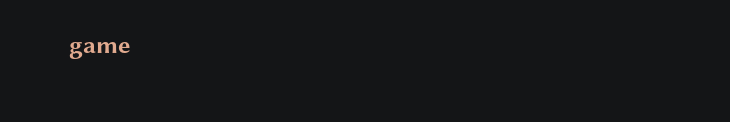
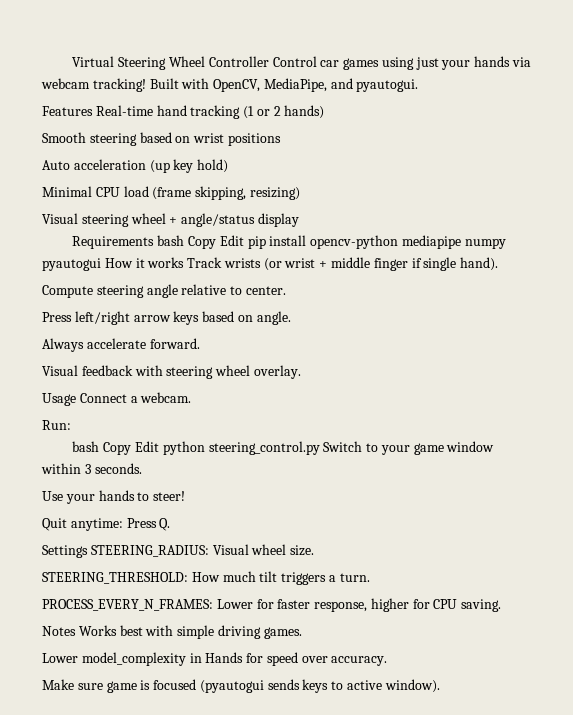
[69,42,131,59] game -> [72,56,532,70] [41,78,419,92] [42,105,325,119] [42,132,281,146] [42,159,229,173] [42,186,300,200] [42,213,299,227] [72,235,506,249] [42,257,499,271] [42,284,286,298] [42,311,291,325] [42,338,200,352] [42,365,301,379] [42,392,192,406] [42,420,71,430] [72,441,495,455] [41,463,142,474] [42,490,186,504] [42,518,171,531] [42,544,315,558] [42,571,370,585] [42,598,502,612] [42,625,302,639] [42,652,388,666] [42,679,440,693] Virtual Steering Wheel Controller Control car games using just your hands via webcam tracking! Built with OpenCV, MediaPipe, and pyautogui. // Features Real-time hand tracking (1 or 2 hands) // Smooth steering based on wrist positions // Auto acceleration (up key hold) // Minimal CPU load (frame skipping, resizing) // Visual steering wheel + angle/status display // Requirements bash Copy Edit pip install opencv-python mediapipe numpy pyautogui How it works Track wrists (or wrist + middle finger if single hand). // Compute steering angle relative to center. // Press left/right arrow keys based on angle. // Always accelerate forward. // Visual feedback with steering wheel overlay. // Usage Connect a webcam. // Run: // bash Copy Edit python steering_control.py Switch to your game window within 3 seconds. // Use your hands to steer! // Quit anytime: Press Q. // Settings STEERING_RADIUS: Visual wheel size. // STEERING_THRESHOLD: How much tilt triggers a turn. // PROCESS_EVERY_N_FRAMES: Lower for faster response, higher for CPU saving. // Notes Works best with simple driving games. // Lower model_complexity in Hands for speed over accuracy. // Make sure game is focused (pyautogui sends keys to active window).

